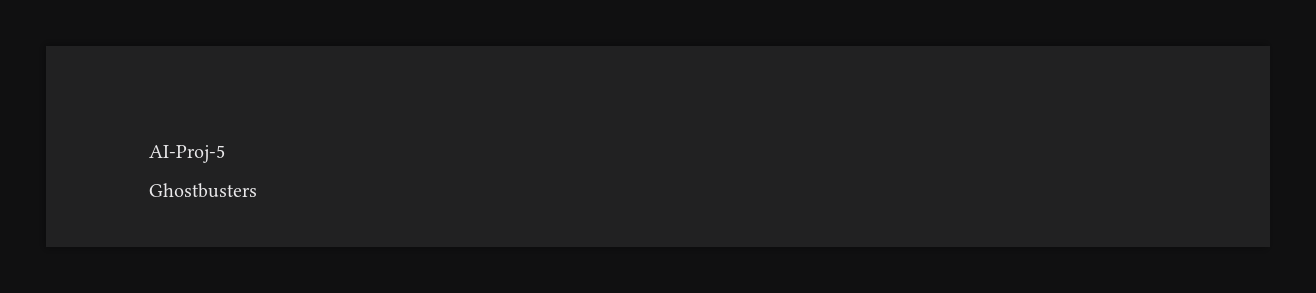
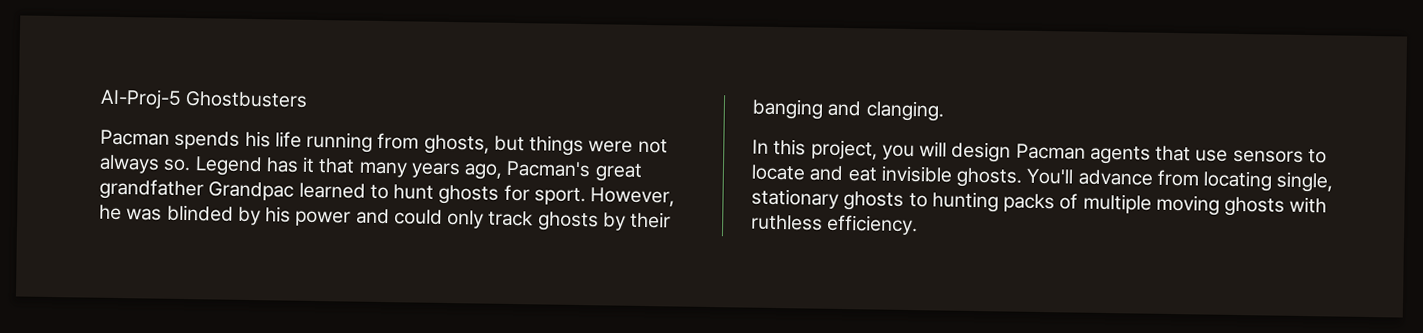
[149,183,257,198] // Ghostbusters -> [185,91,309,108] [100,129,668,157] [99,154,643,182] [99,178,676,207] [99,204,672,232] [752,98,945,122] [752,138,1327,165] [751,164,1334,193] [751,188,1328,217] [751,214,919,236] Ghostbusters // Pacman spends his life running from ghosts, but things were not always so. Legend has it that many years ago, Pacman's great grandfather Grandpac learned to hunt ghosts for sport. However, he was blinded by his power and could only track ghosts by their banging and clanging. // In this project, you will design Pacman agents that use sensors to locate and eat invisible ghosts. You'll advance from locating single, stationary ghosts to hunting packs of multiple moving ghosts with ruthless efficiency.

